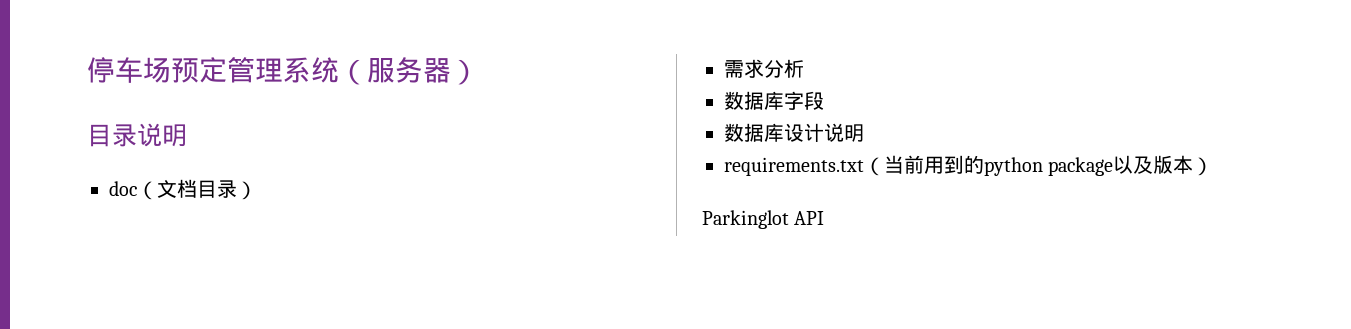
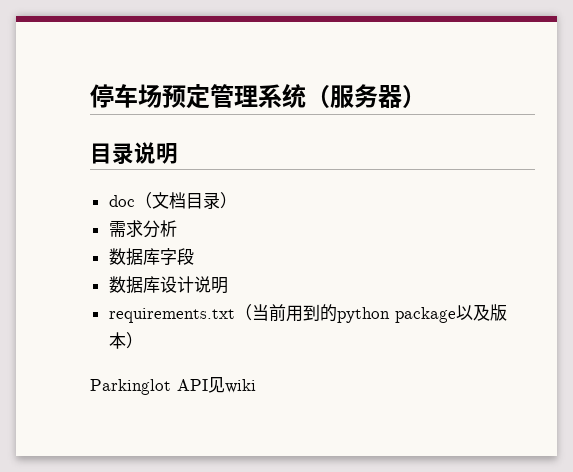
(825, 218) none -> [208,377,256,393] 见wiki

